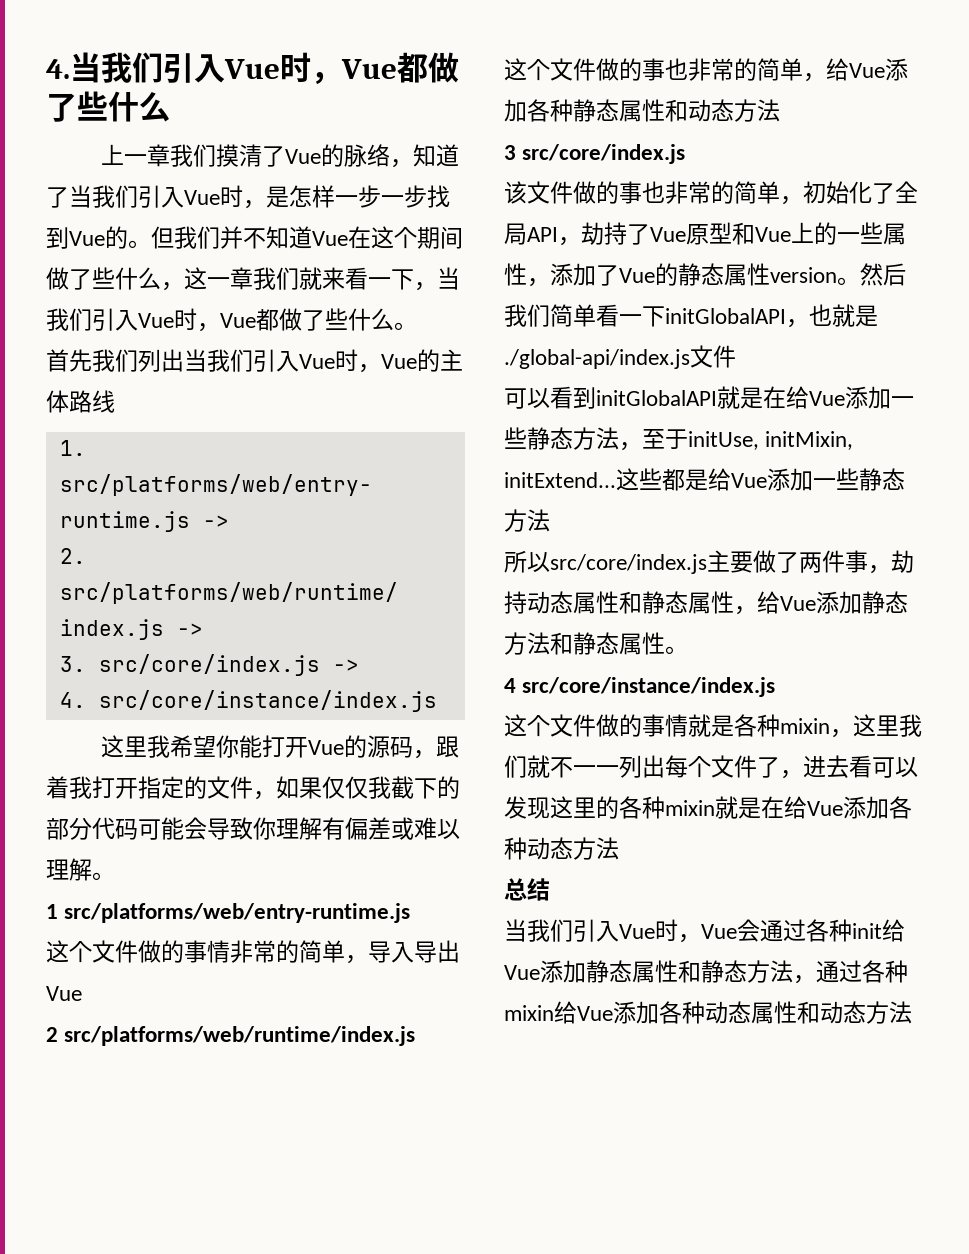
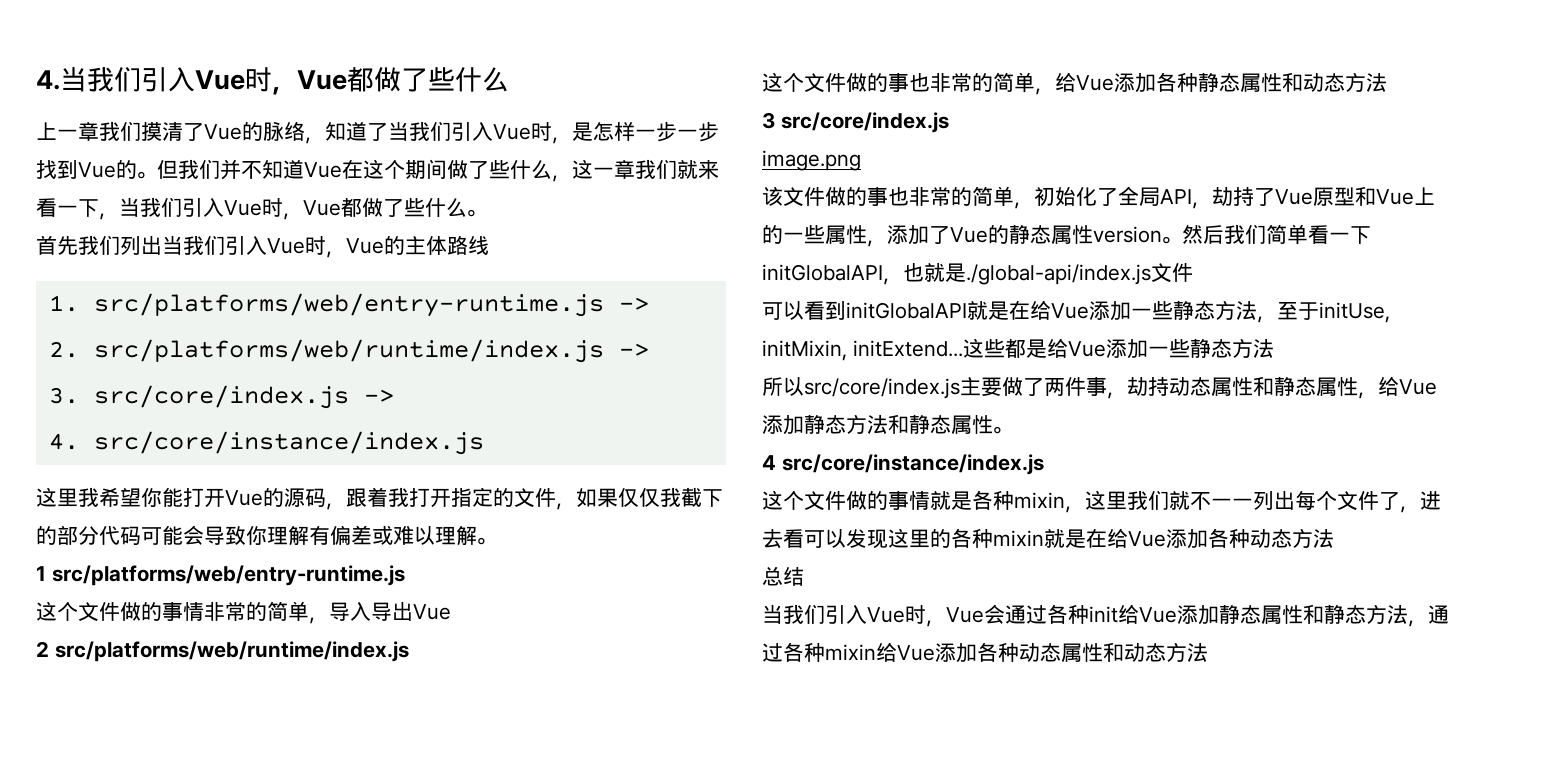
(686, 154) none -> [762,150,861,171] // image.png

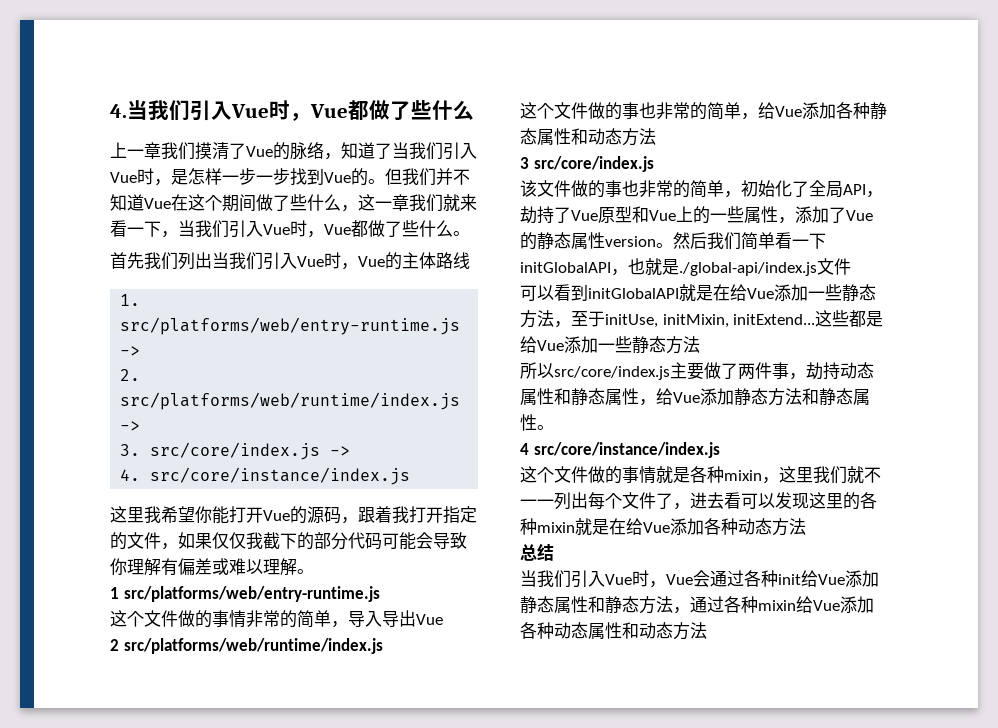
[762,150,861,171] // image.png -> (654, 164) none

